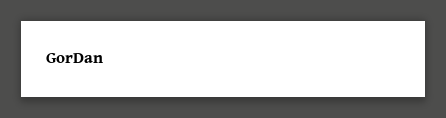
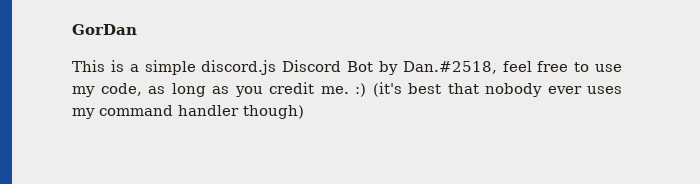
(103, 58) none -> [72,60,622,75] [72,82,622,97] [72,105,304,119] // This is a simple discord.js Discord Bot by Dan.#2518, feel free to use my code, as long as you credit me. :) (it's best that nobody ever uses my command handler though)

